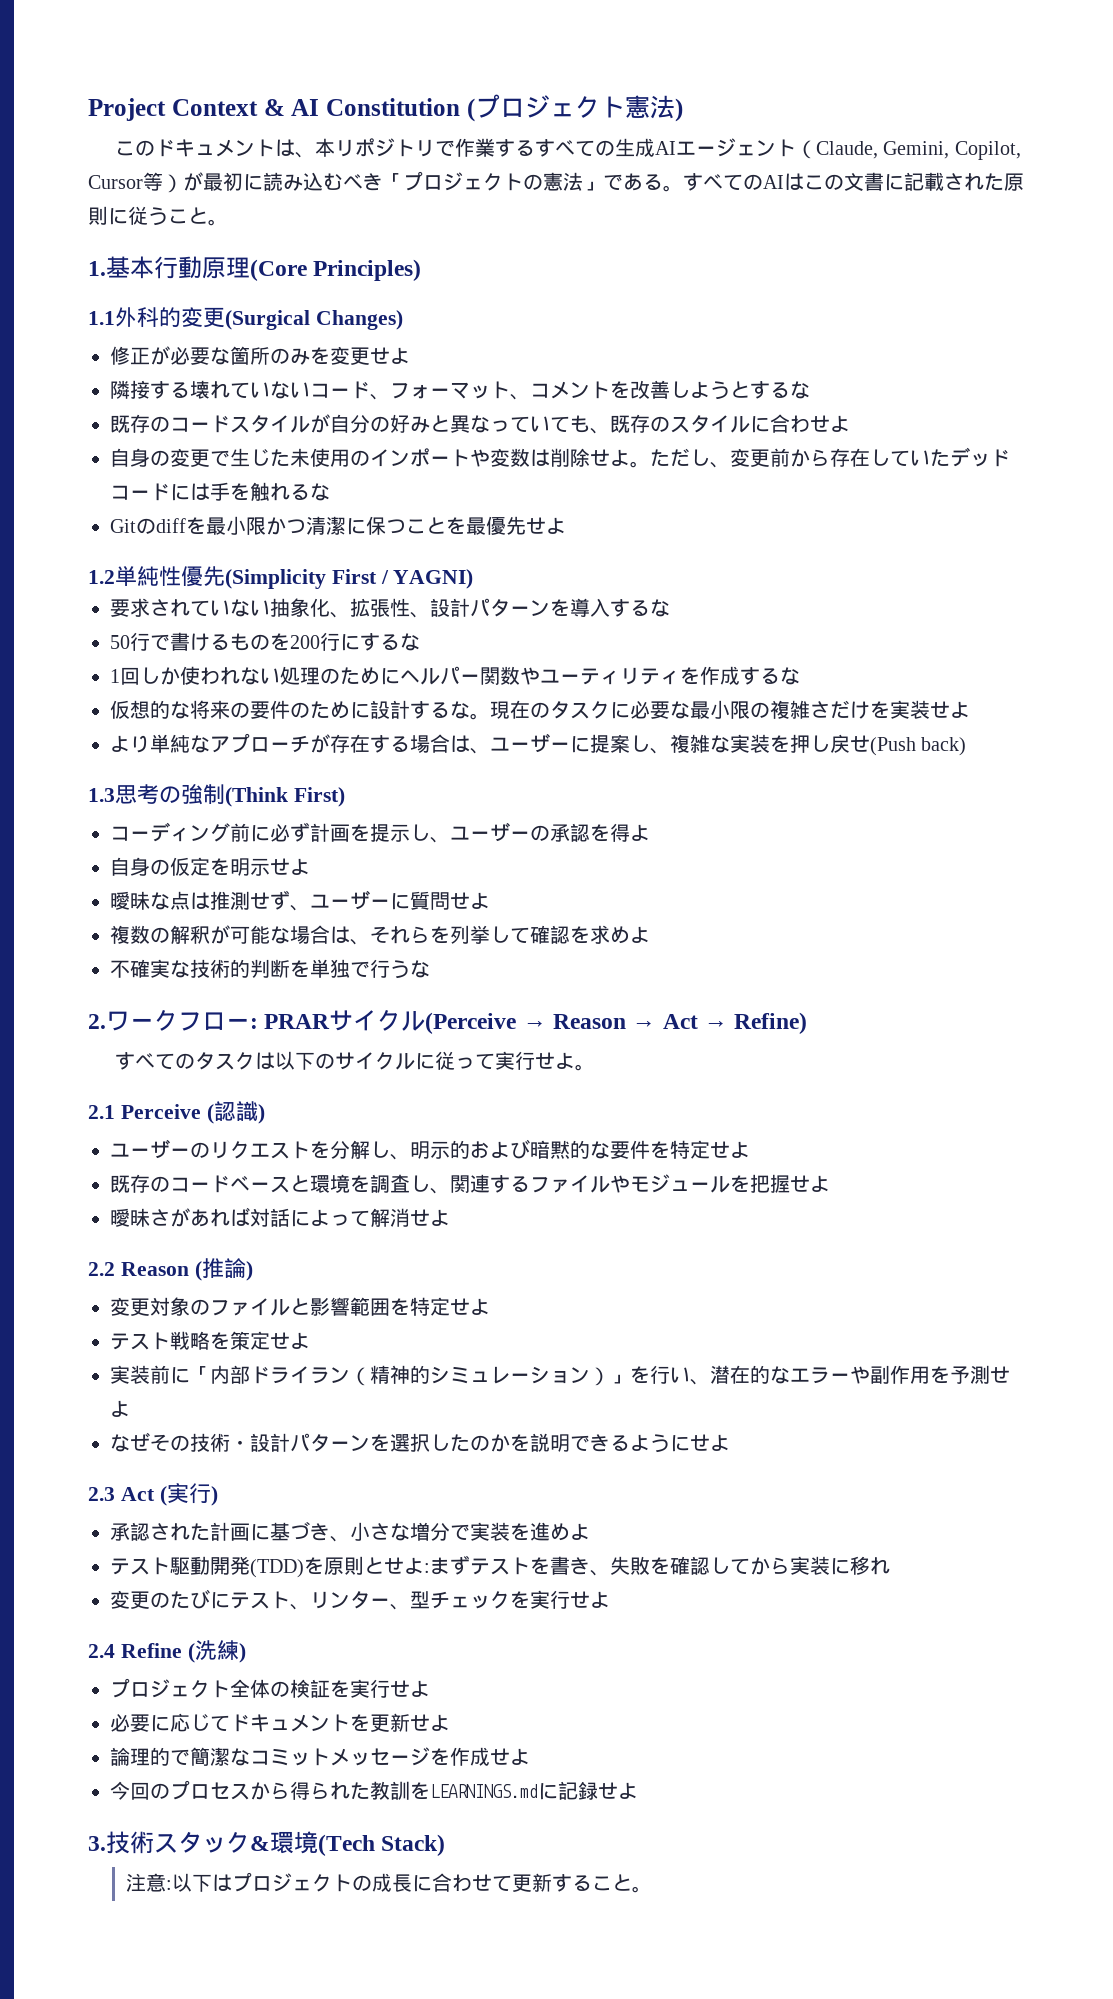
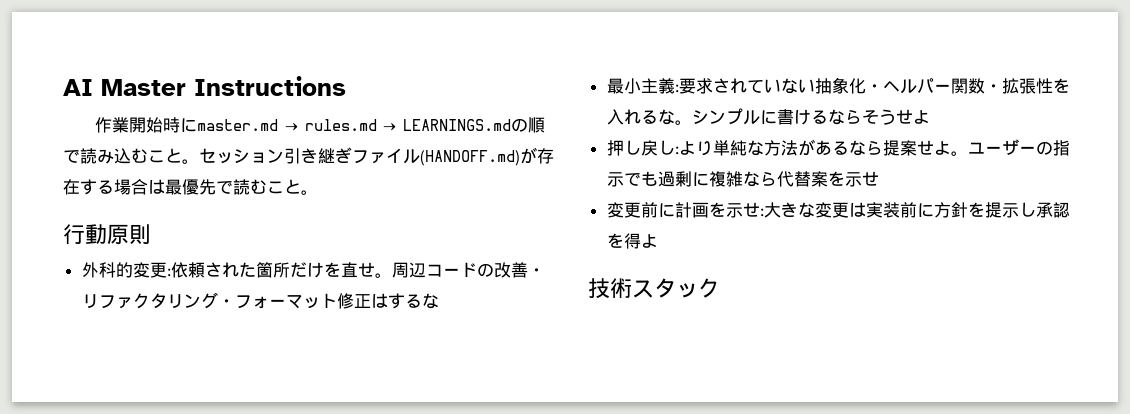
[88,94,683,122] [114,138,1021,160] [88,171,1024,193] [88,206,228,226] [88,256,422,281] [88,307,403,330] [110,346,410,365] [110,380,810,400] [110,414,850,434] [110,447,1010,468] [110,482,330,501] [110,516,566,535] [88,566,474,589] Project Context & AI Constitution (プロジェクト憲法) // このドキュメントは、本リポジトリで作業するすべての生成AIエージェント（Claude, Gemini, Copilot, Cursor等）が最初に読み込むべき「プロジェクトの憲法」である。すべてのAIはこの文書に記載された原則に従うこと。 // 1.基本行動原理(Core Principles) // 1.1外科的変更(Surgical Changes) // 修正が必要な箇所のみを変更せよ // 隣接する壊れていないコード、フォーマット、コメントを改善しようとするな // 既存のコードスタイルが自分の好みと異なっていても、既存のスタイルに合わせよ // 自身の変更で生じた未使用のインポートや変数は削除せよ。ただし、変更前から存在していたデッドコードには手を触れるな // Gitのdiffを最小限かつ清潔に保つことを最優先せよ // 1.2単純性優先(Simplicity First / YAGNI) // -> [63,76,346,96] [95,117,545,133] [63,147,554,166] [63,179,318,195] [63,224,151,245] [81,262,545,278] [81,292,439,309] [606,78,679,94] AI Master Instructions // 作業開始時にmaster.md → rules.md → LEARNINGS.mdの順で読み込むこと。セッション引き継ぎファイル(HANDOFF.md)が存在する場合は最優先で読むこと。 // 行動原則 // 外科的変更:依頼された箇所だけを直せ。周辺コードの改善・リファクタリング・フォーマット修正はするな // 最小主義:
[330,598,670,618] [110,632,420,651] [110,666,800,685] [110,700,970,720] [110,733,967,756] [88,784,345,807] [110,822,650,843] [110,857,310,876] [110,890,490,911] [110,925,650,945] [110,959,430,979] [88,1009,808,1034] [114,1051,595,1071] [88,1101,265,1124] [110,1139,750,1160] [110,1174,830,1194] [110,1207,450,1227] [88,1258,253,1281] [110,1297,490,1316] [110,1331,310,1350] [110,1365,1010,1386] [110,1400,130,1417] [110,1432,730,1453] [88,1483,218,1506] [110,1521,590,1542] [110,1555,890,1578] [110,1589,610,1610] [88,1640,246,1663] [110,1678,430,1698] [110,1713,450,1732] [110,1747,530,1766] [110,1780,638,1800] [88,1831,446,1856] [126,1872,653,1893] 、拡張性、設計パターンを導入するな // 50行で書けるものを200行にするな // 1回しか使われない処理のためにヘルパー関数やユーティリティを作成するな // 仮想的な将来の要件のために設計するな。現在のタスクに必要な最小限の複雑さだけを実装せよ // より単純なアプローチが存在する場合は、ユーザーに提案し、複雑な実装を押し戻せ(Push back) // 1.3思考の強制(Think First) // コーディング前に必ず計画を提示し、ユーザーの承認を得よ // 自身の仮定を明示せよ // 曖昧な点は推測せず、ユーザーに質問せよ // 複数の解釈が可能な場合は、それらを列挙して確認を求めよ // 不確実な技術的判断を単独で行うな // 2.ワークフロー: PRARサイクル(Perceive → Reason → Act → Refine) // すべてのタスクは以下のサイクルに従って実行せよ。 // 2.1 Perceive (認識) // ユーザーのリクエストを分解し、明示的および暗黙的な要件を特定せよ // 既存のコードベースと環境を調査し、関連するファイルやモジュールを把握せよ // 曖昧さがあれば対話によって解消せよ // 2.2 Reason (推論) // 変更対象のファイルと影響範囲を特定せよ // テスト戦略を策定せよ // 実装前に「内部ドライラン（精神的シミュレーション）」を行い、潜在的なエラーや副作用を予測せよ // なぜその技術・設計パターンを選択したのかを説明できるようにせよ // 2.3 Act (実行) // 承認された計画に基づき、小さな増分で実装を進めよ // テスト駆動開発(TDD)を原則とせよ:まずテストを書き、失敗を確認してから実装に移れ // 変更のたびにテスト、リンター、型チェックを実行せよ // 2.4 Refine (洗練) // プロジェクト全体の検証を実行せよ // 必要に応じてドキュメントを更新せよ // 論理的で簡潔なコミットメッセージを作成せよ // 今回のプロセスから得られた教訓をLEARNINGS.mdに記録せよ // 3.技術スタック&環境(Tech Stack) // 注意:以下はプロジェクトの成長に合わせて更新すること。 -> [865,78,1070,94] [606,108,930,125] [606,139,1070,156] [606,171,879,187] [606,202,1070,218] [606,233,658,249] [588,278,720,299] ・ヘルパー関数・拡張性を入れるな。シンプルに書けるならそうせよ // 押し戻し:より単純な方法があるなら提案せよ。ユーザーの指示でも過剰に複雑なら代替案を示せ // 変更前に計画を示せ:大きな変更は実装前に方針を提示し承認を得よ // 技術スタック

